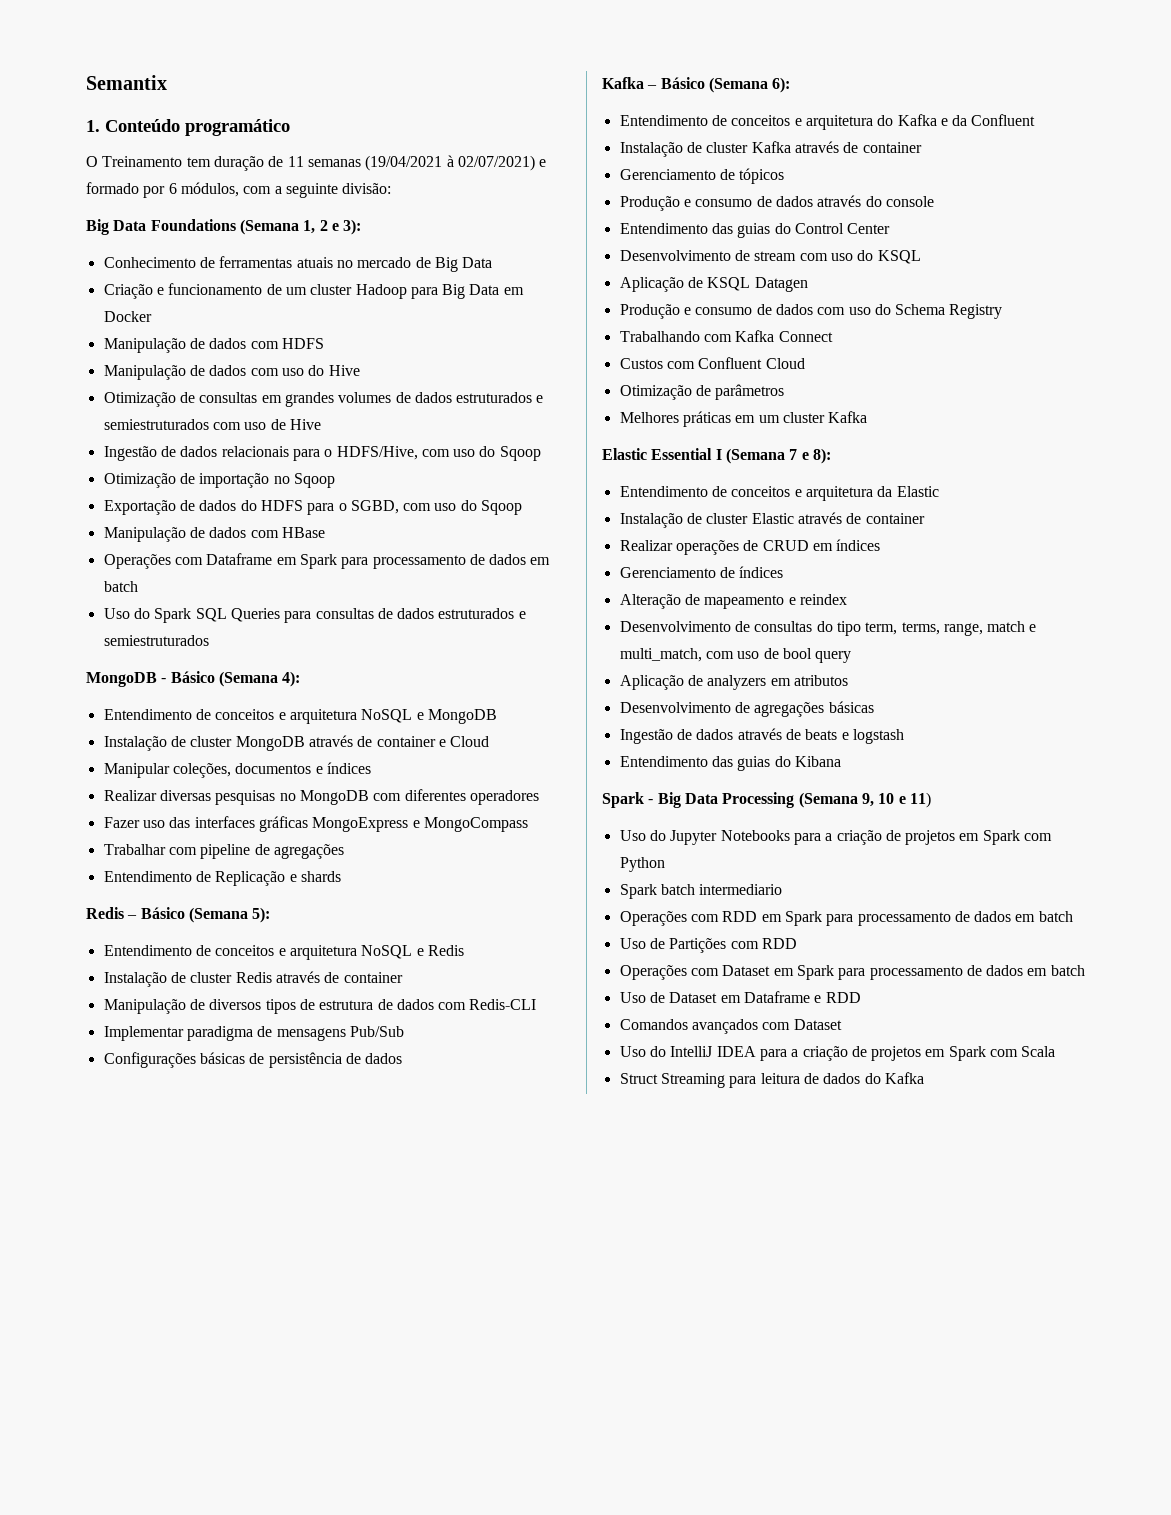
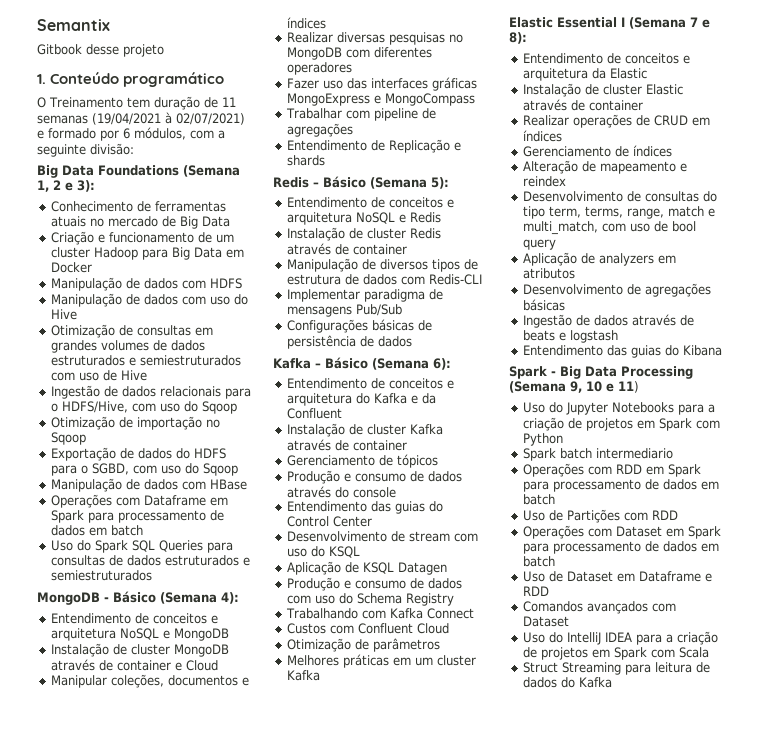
(167, 82) none -> [37,44,164,57] // Gitbook desse projeto

